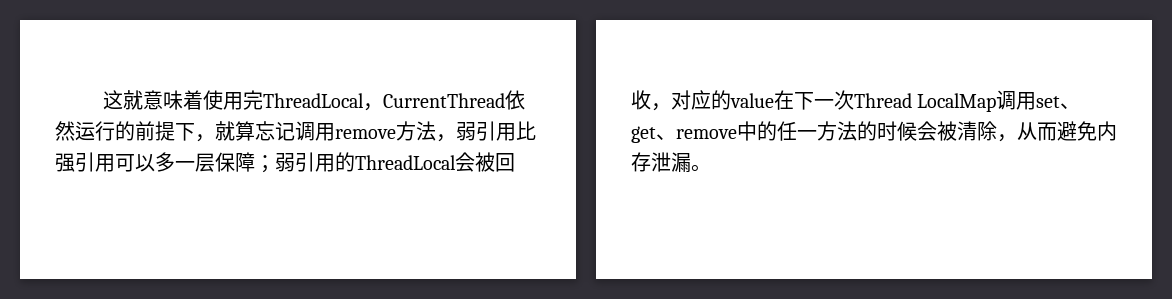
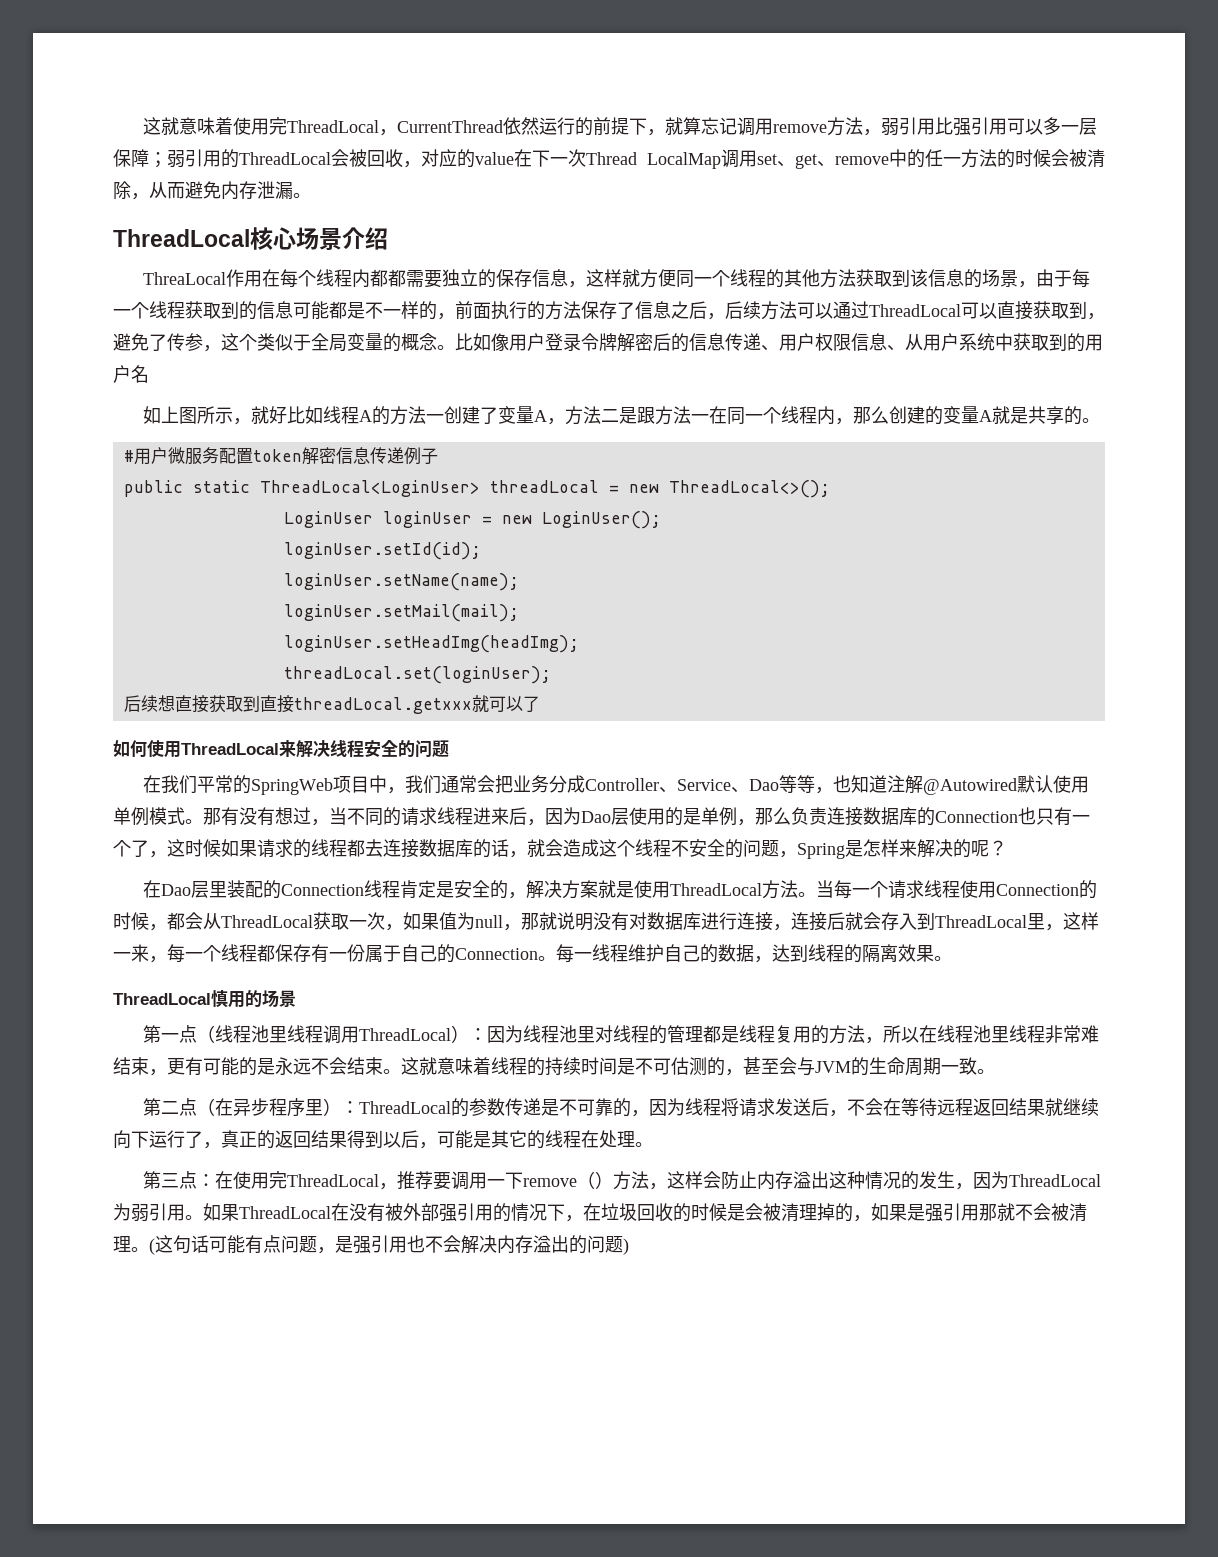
(711, 168) none -> [113,227,388,250] [142,269,1090,288] [113,301,1105,320] [113,333,1103,352] [113,365,149,383] [142,406,1100,425] [123,447,438,465] [123,480,830,498] [283,511,661,529] [283,542,481,560] [283,573,519,591] [283,604,519,622] [283,635,579,653] [283,666,551,684] [123,695,540,714] [113,740,449,758] [142,775,1089,795] [113,807,1090,826] [113,839,1007,859] [142,880,1097,899] [113,912,1099,931] [113,944,952,963] [113,990,296,1008] [142,1025,1099,1044] [113,1057,995,1076] [142,1098,1099,1117] [113,1130,653,1149] [142,1171,1101,1190] [113,1203,1087,1222] [113,1235,629,1255] // ThreadLocal核心场景介绍 // ThreaLocal作用在每个线程内都都需要独立的保存信息，这样就方便同一个线程的其他方法获取到该信息的场景，由于每一个线程获取到的信息可能都是不一样的，前面执行的方法保存了信息之后，后续方法可以通过ThreadLocal可以直接获取到，避免了传参，这个类似于全局变量的概念。比如像用户登录令牌解密后的信息传递、用户权限信息、从用户系统中获取到的用户名 // 如上图所示，就好比如线程A的方法一创建了变量A，方法二是跟方法一在同一个线程内，那么创建的变量A就是共享的。 // #用户微服务配置token解密信息传递例子 // public static ThreadLocal<LoginUser> threadLocal = new ThreadLocal<>(); // LoginUser loginUser = new LoginUser(); // loginUser.setId(id); // loginUser.setName(name); // loginUser.setMail(mail); // loginUser.setHeadImg(headImg); // threadLocal.set(loginUser); // 后续想直接获取到直接threadLocal.getxxx就可以了 // 如何使用ThreadLocal来解决线程安全的问题 // 在我们平常的SpringWeb项目中，我们通常会把业务分成Controller、Service、Dao等等，也知道注解@Autowired默认使用单例模式。那有没有想过，当不同的请求线程进来后，因为Dao层使用的是单例，那么负责连接数据库的Connection也只有一个了，这时候如果请求的线程都去连接数据库的话，就会造成这个线程不安全的问题，Spring是怎样来解决的呢？ // 在Dao层里装配的Connection线程肯定是安全的，解决方案就是使用ThreadLocal方法。当每一个请求线程使用Connection的时候，都会从ThreadLocal获取一次，如果值为null，那就说明没有对数据库进行连接，连接后就会存入到ThreadLocal里，这样一来，每一个线程都保存有一份属于自己的Connection。每一线程维护自己的数据，达到线程的隔离效果。 // ThreadLocal慎用的场景 // 第一点（线程池里线程调用ThreadLocal）：因为线程池里对线程的管理都是线程复用的方法，所以在线程池里线程非常难结束，更有可能的是永远不会结束。这就意味着线程的持续时间是不可估测的，甚至会与JVM的生命周期一致。 // 第二点（在异步程序里）：ThreadLocal的参数传递是不可靠的，因为线程将请求发送后，不会在等待远程返回结果就继续向下运行了，真正的返回结果得到以后，可能是其它的线程在处理。 // 第三点：在使用完ThreadLocal，推荐要调用一下remove（）方法，这样会防止内存溢出这种情况的发生，因为ThreadLocal为弱引用。如果ThreadLocal在没有被外部强引用的情况下，在垃圾回收的时候是会被清理掉的，如果是强引用那就不会被清理。(这句话可能有点问题，是强引用也不会解决内存溢出的问题)

